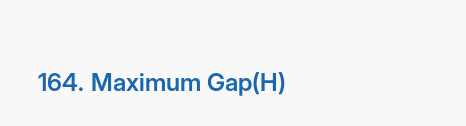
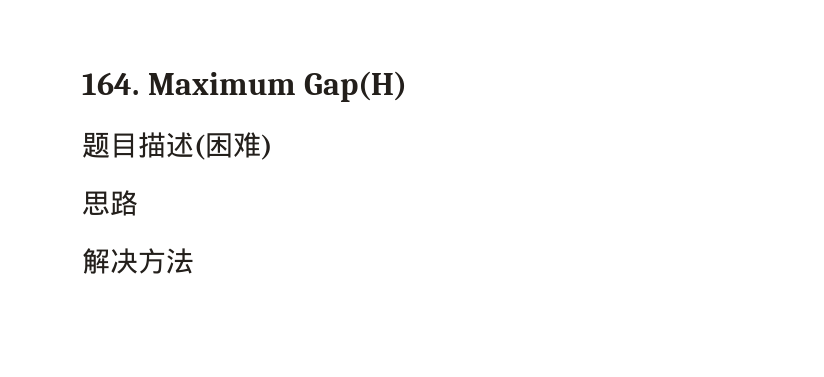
(287, 84) none -> [82,132,272,160] [82,190,138,216] [82,248,194,274] // 题目描述(困难) // 思路 // 解决方法

